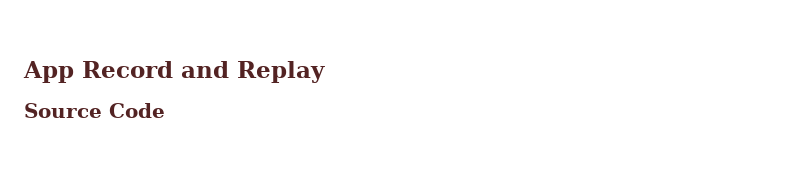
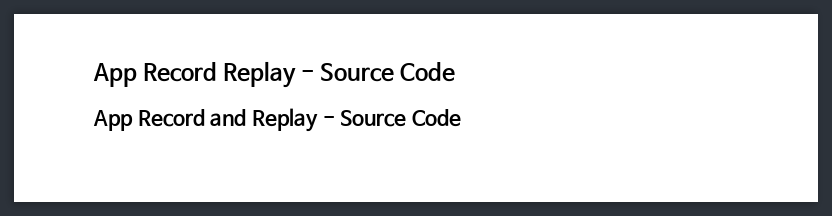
[23,61,173,83] App Record -> [93,61,456,88] [93,109,205,131] App Record Replay - Source Code // App Record
(325, 72) // -> [322,116,335,125] -

